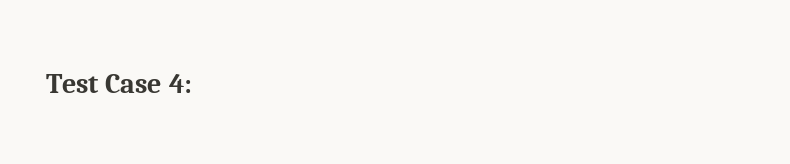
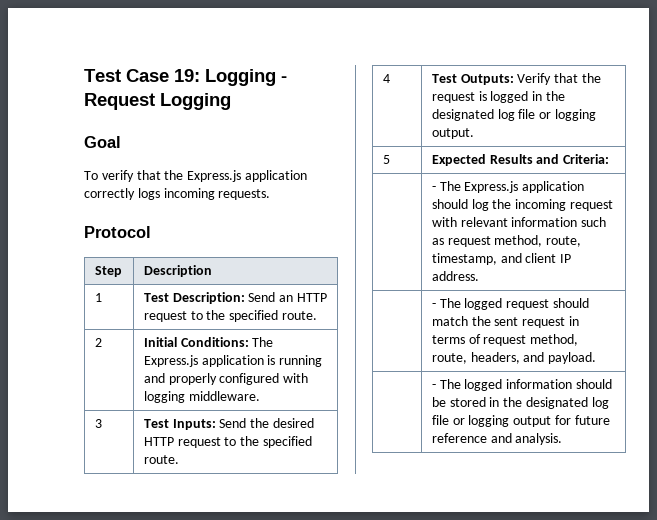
[168,74,192,93] 4: -> [174,69,287,86] [84,93,231,110] [84,136,121,148] [84,170,307,182] [84,188,271,200] [84,226,151,238] [94,266,122,277] [143,265,212,277] [94,293,102,302] [143,292,327,304] [143,310,317,322] [94,338,102,347] [143,337,274,347] [143,355,323,367] [143,373,309,385] [143,391,260,403] [94,419,102,428] [143,418,314,430] [143,436,312,448] [143,455,179,464] [382,74,390,83] [431,73,601,85] [431,91,565,103] [431,109,596,121] [431,128,474,139] [382,155,390,164] [431,154,610,166] [431,181,585,193] [431,199,613,211] [431,217,607,227] [431,235,582,247] [431,253,572,265] [431,271,479,281] [431,298,589,310] [431,316,579,328] [431,334,579,346] [431,352,597,364] [431,379,612,391] [431,397,609,409] [431,415,610,427] [431,433,563,445] 19: Logging - Request Logging // Goal // To verify that the Express.js application correctly logs incoming requests. // Protocol // Step | Description // 1 | Test Description: Send an HTTP request to the specified route. // 2 | Initial Conditions: The Express.js application is running and properly configured with logging middleware. // 3 | Test Inputs: Send the desired HTTP request to the specified route. // 4 | Test Outputs: Verify that the request is logged in the designated log file or logging output. // 5 | Expected Results and Criteria: // | - The Express.js application should log the incoming request with relevant information such as request method, route, timestamp, and client IP address. // | - The logged request should match the sent request in terms of request method, route, headers, and payload. // | - The logged information should be stored in the designated log file or logging output for future reference and analysis.

